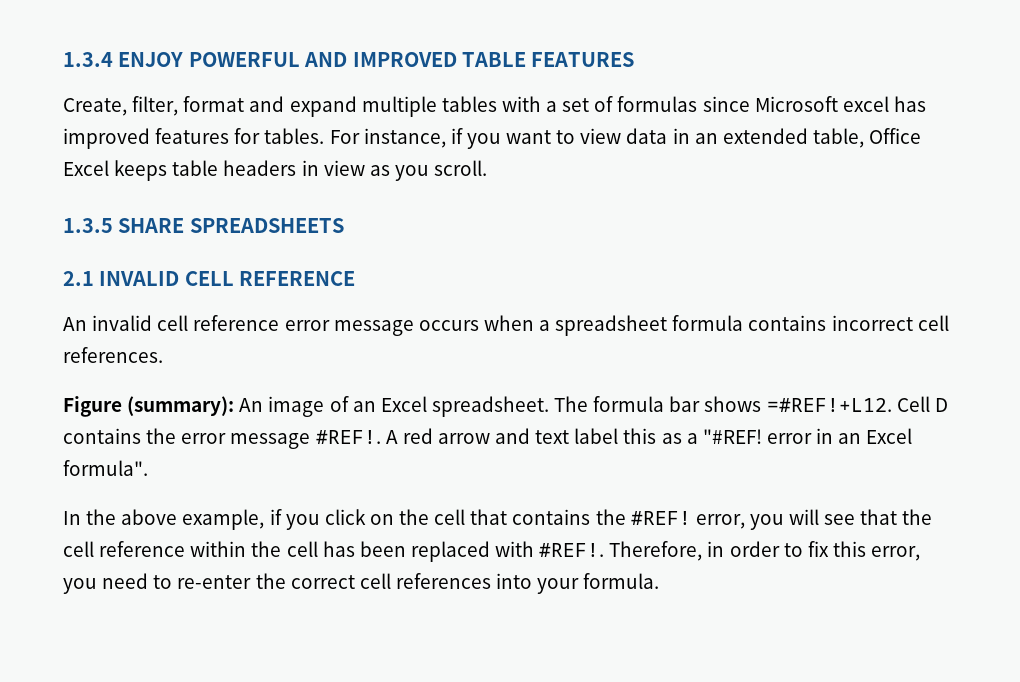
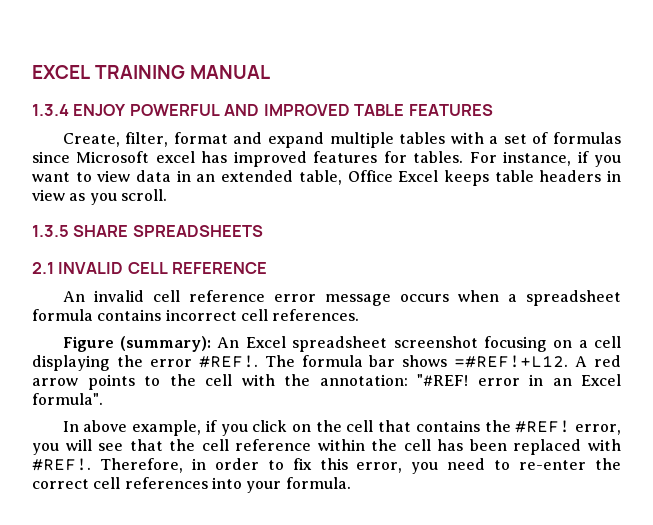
(63, 59) none -> [32,65,271,79] EXCEL TRAINING MANUAL //
[268,396,549,417] image of an Excel spreadsheet. -> [245,336,621,352] [32,355,258,371] Excel spreadsheet screenshot focusing on a cell displaying the error #REF!.
[896,396,948,412] [63,428,698,449] Cell D contains the error message #REF!. A red arrow and text label this as a -> [575,355,621,367] [32,374,408,390] A red arrow points to the cell with the annotation:
[86,509,117,525] the -> (79, 426) none

